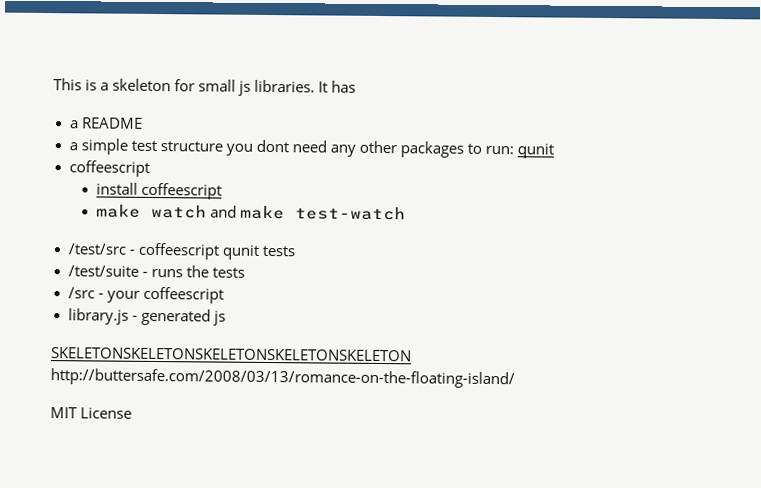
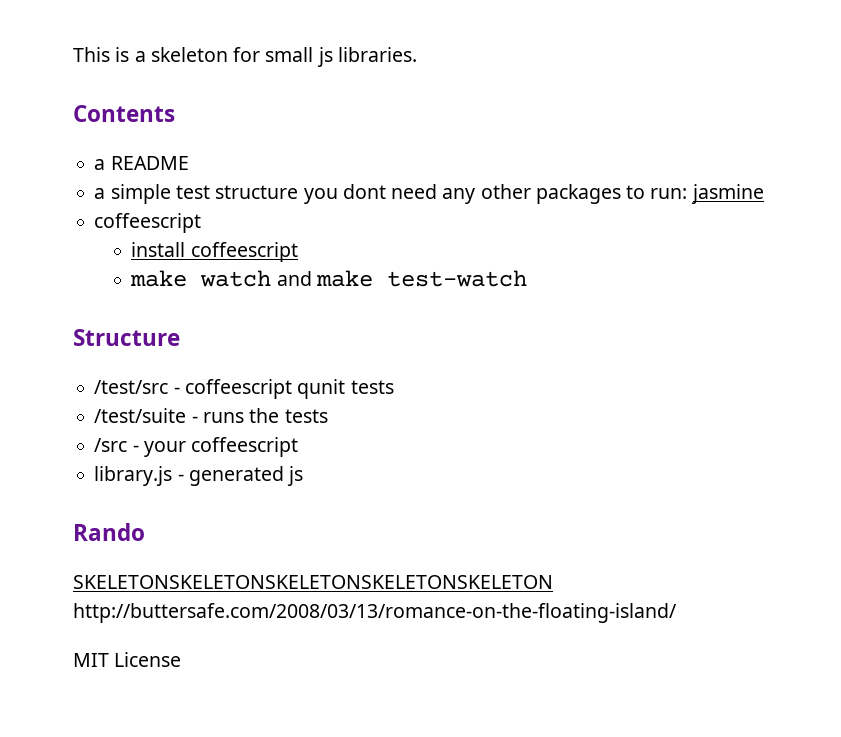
[318,80,357,93] It has -> [73,105,175,122] // Contents
[517,143,555,159] qunit -> [690,184,764,204] jasmine
(406, 213) none -> [73,329,180,346] // Structure
(226, 318) none -> [73,523,145,541] // Rando

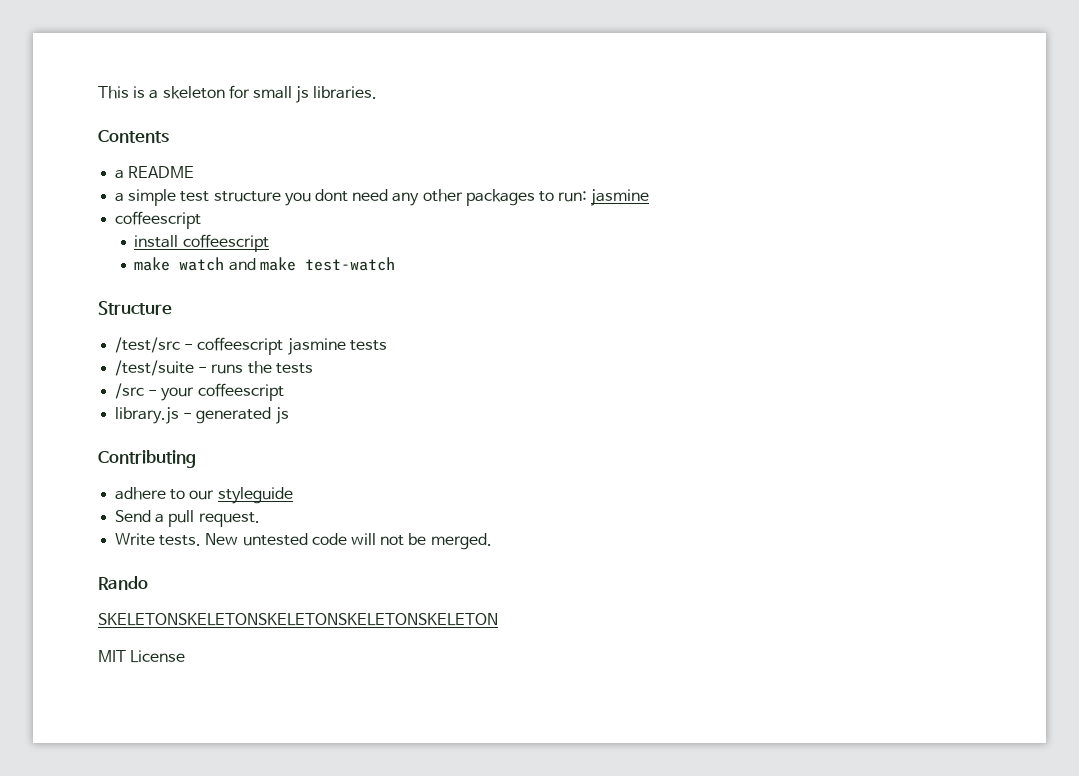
[297,379,346,399] qunit -> [287,338,346,355] jasmine
(304, 476) none -> [98,450,196,468] [115,487,293,504] [115,510,260,527] [115,533,492,550] // Contributing // adhere to our styleguide // Send a pull request. // Write tests. New untested code will not be merged.
[73,603,677,623] http://buttersafe.com/2008/03/13/romance-on-the-floating-island/ -> (498, 619) none

